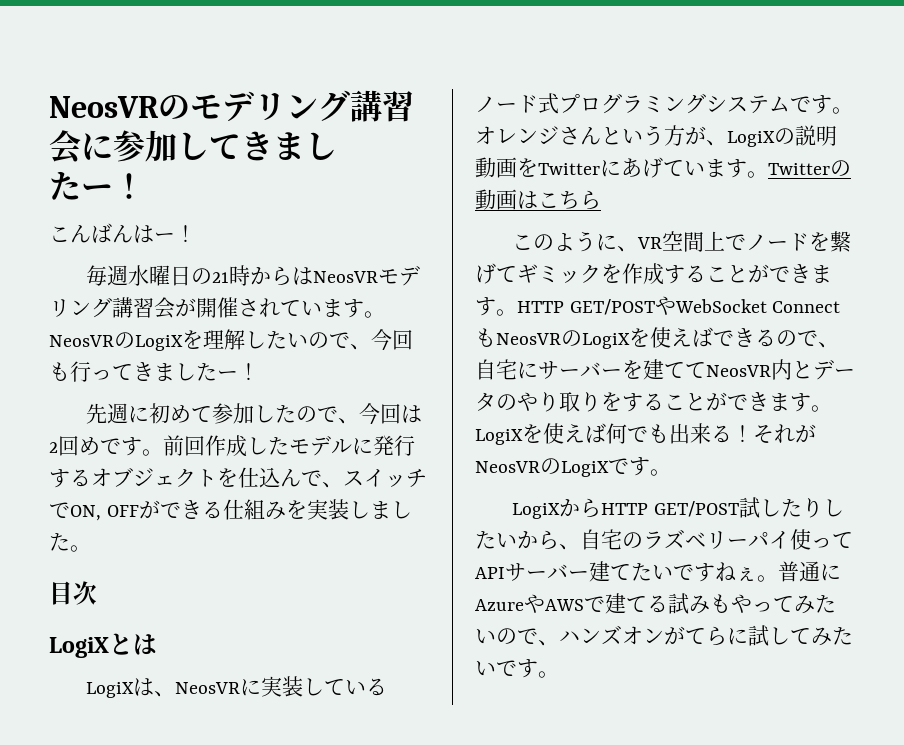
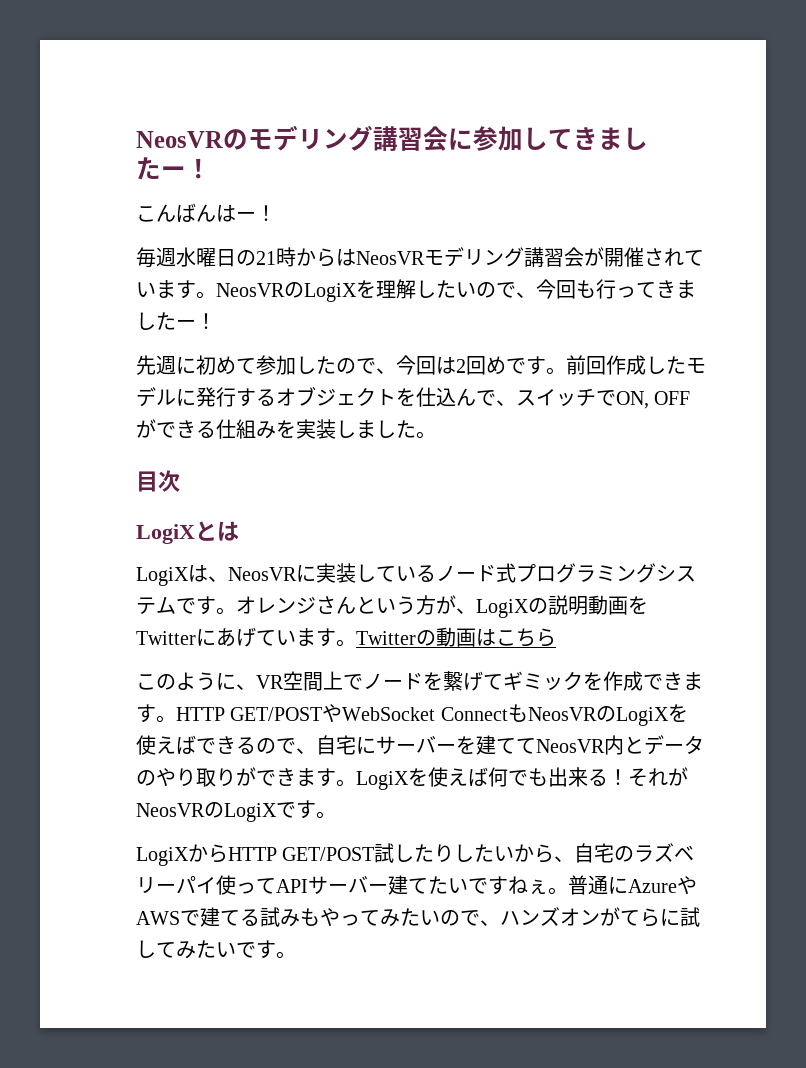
[664,264,769,284] することが -> (643, 681) none
[601,392,706,412] をすること -> (236, 777) none

